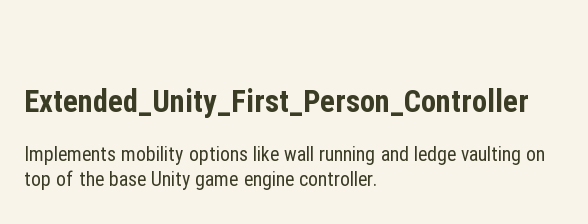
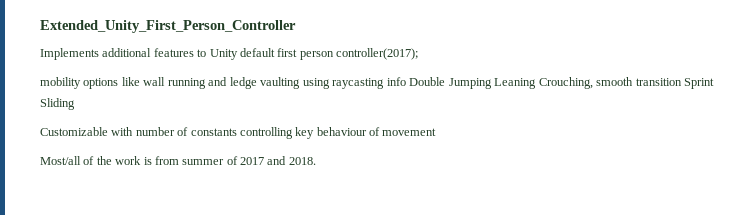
(116, 155) none -> [102,48,418,60] additional features to Unity default first person controller(2017); //
[526,150,546,161] [24,170,377,190] on top of the base Unity game engine controller. -> [302,77,715,89] [40,98,75,110] [40,127,437,139] [40,156,316,165] using raycasting info Double Jumping Leaning Crouching, smooth transition Sprint Sliding // Customizable with number of constants controlling key behaviour of movement // Most/all of the work is from summer of 2017 and 2018.

